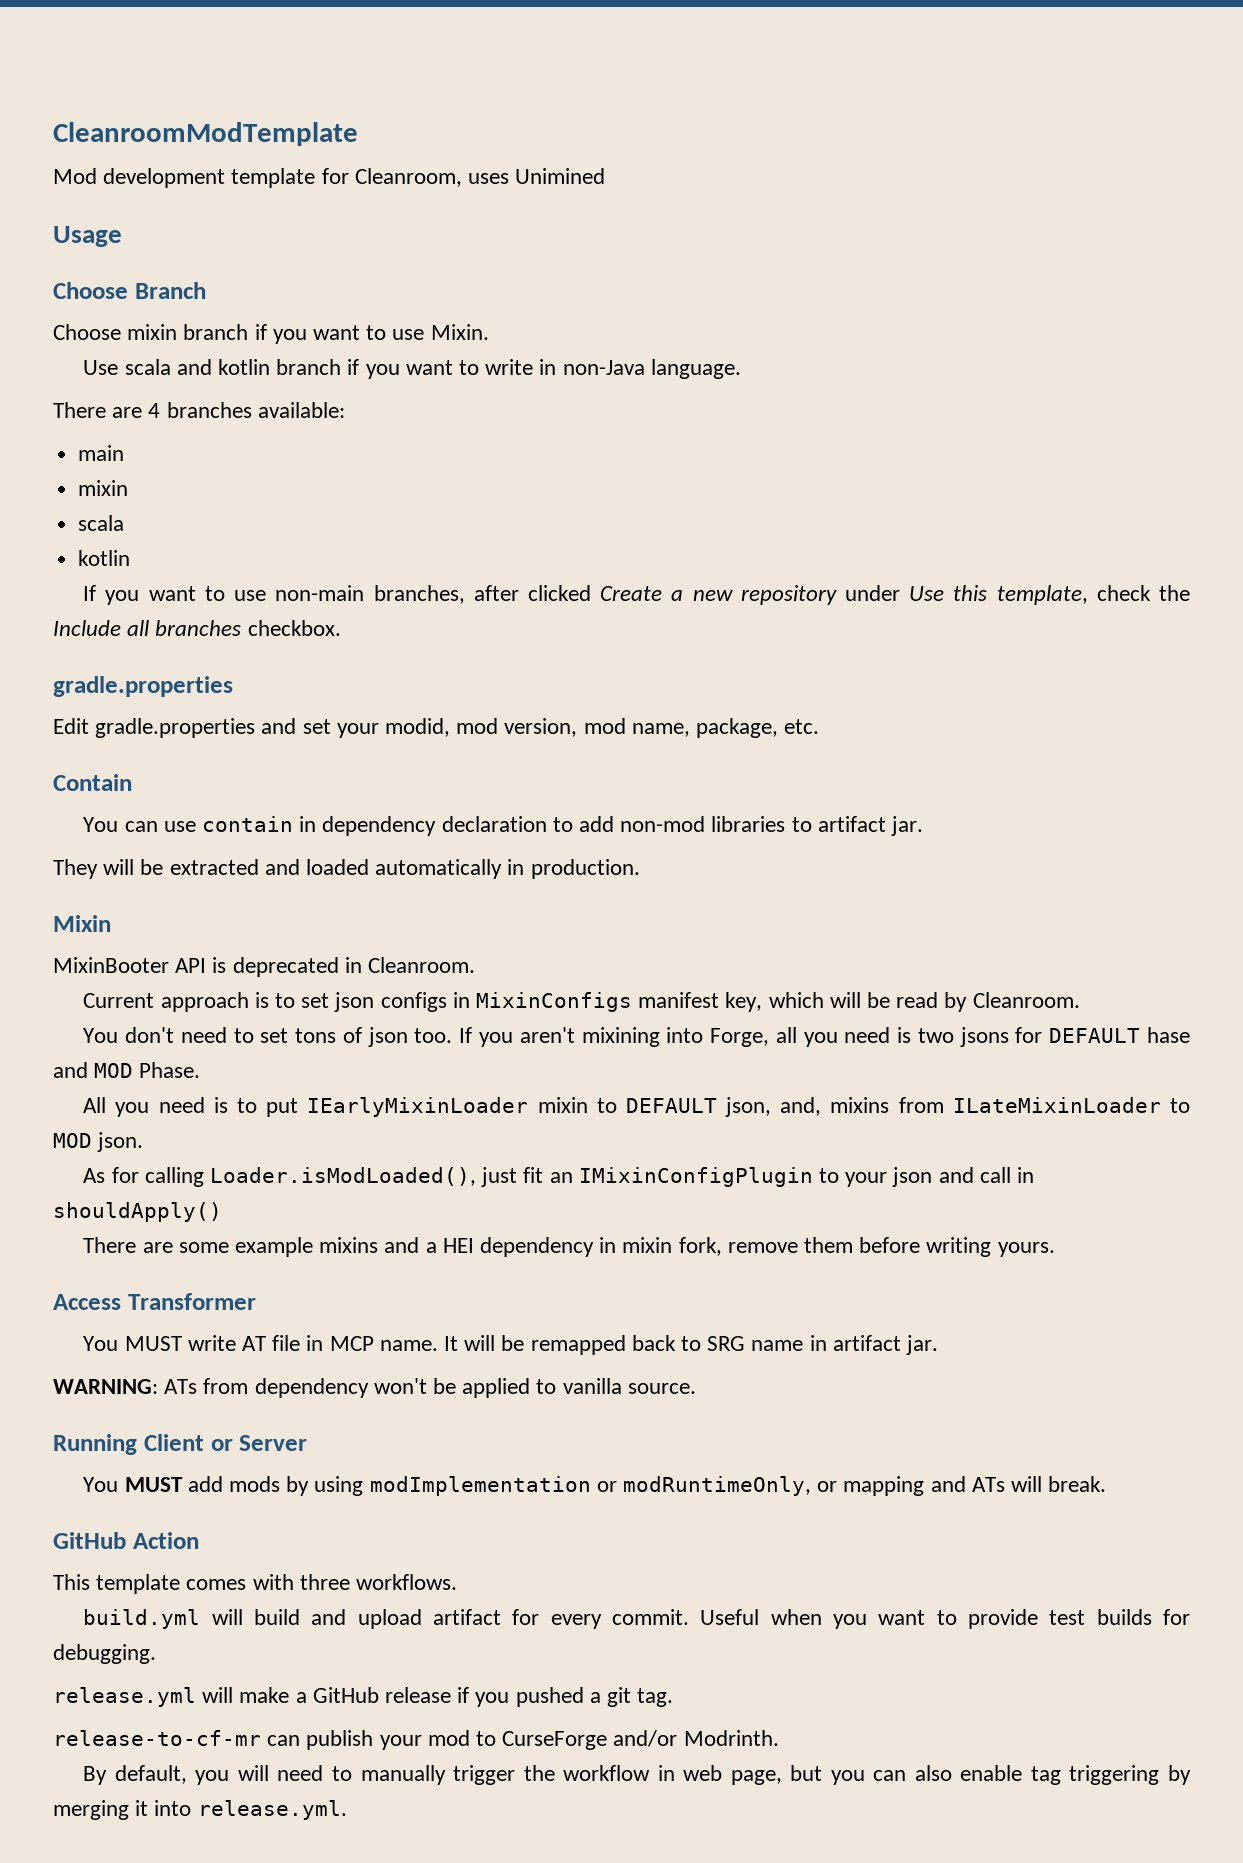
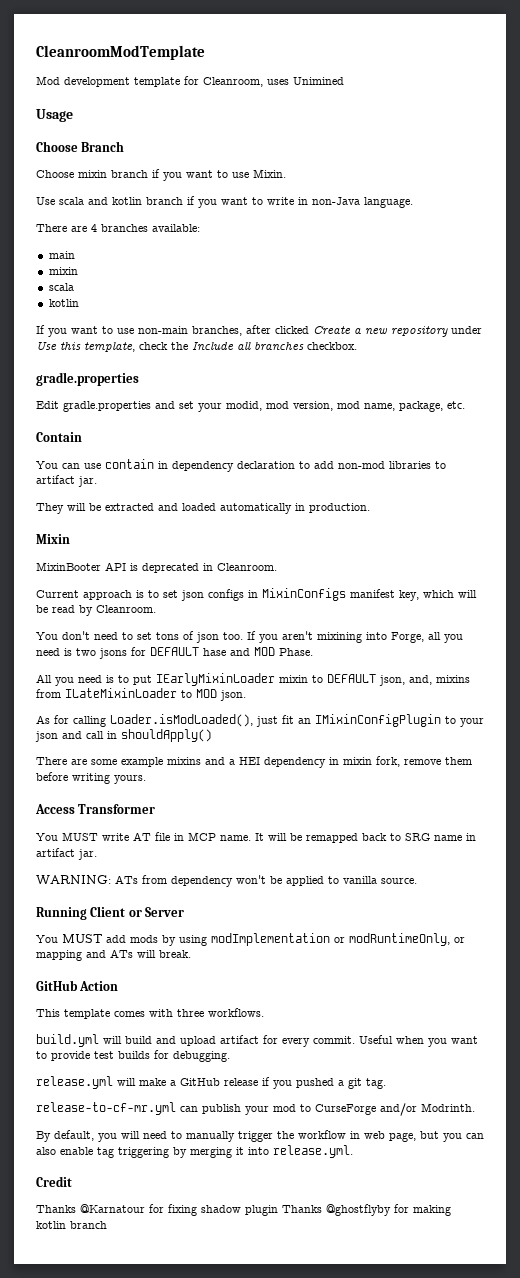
[53,1730,261,1746] release-to-cf-mr -> [36,1102,176,1115] release-to-cf-mr.yml
(347, 1810) none -> [36,1176,72,1187] [36,1204,451,1216] [36,1221,107,1229] // Credit // Thanks @Karnatour for fixing shadow plugin Thanks @ghostflyby for making kotlin branch

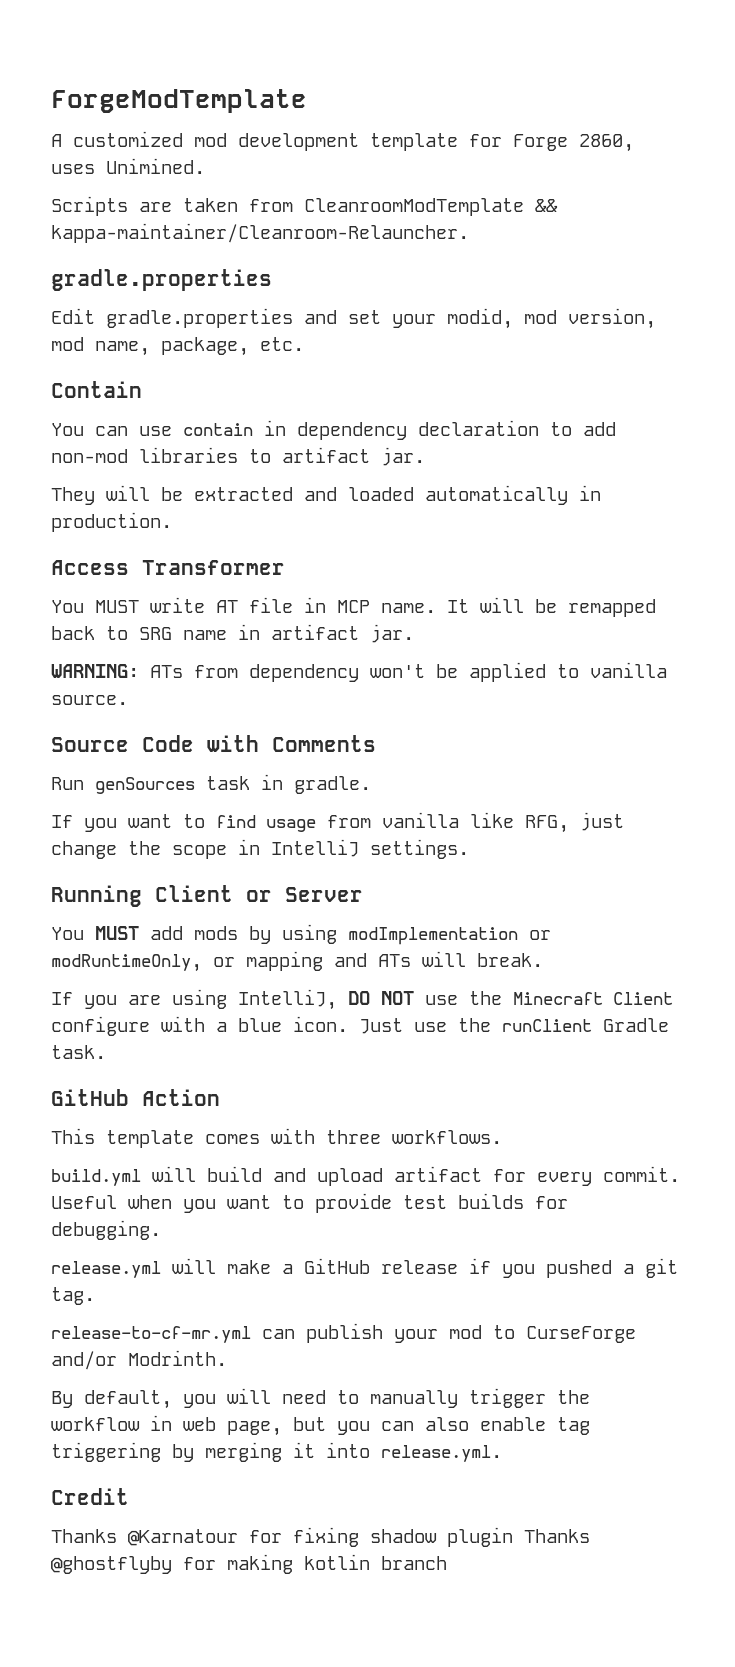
[36,45,205,60] [36,76,344,87] [36,109,73,122] [36,141,125,152] [36,169,286,181] [36,196,413,208] [36,224,200,232] [48,251,75,259] [48,267,78,275] [48,283,74,291] [48,299,79,307] [36,325,482,337] [36,341,357,352] CleanroomModTemplate // Mod development template for Cleanroom, uses Unimined // Usage // Choose Branch // Choose mixin branch if you want to use Mixin. // Use scala and kotlin branch if you want to write in non-Java language. // There are 4 branches available: // main // mixin // scala // kotlin // If you want to use non-main branches, after clicked Create a new repository under Use this template, check the Include all branches checkbox. -> [51,89,307,113] [51,131,634,152] [51,158,205,174] [51,196,558,216] [51,223,469,243] ForgeModTemplate // A customized mod development template for Forge 2860, uses Unimined. // Scripts are taken from CleanroomModTemplate && kappa-maintainer/Cleanroom-Relauncher.
[36,534,70,544] [36,562,277,573] [36,588,477,601] [36,605,156,616] [36,631,463,643] [36,647,313,659] [36,673,470,686] [36,688,246,701] [36,714,484,727] [35,729,212,742] [36,756,472,768] [36,772,146,784] // Mixin // MixinBooter API is deprecated in Cleanroom. // Current approach is to set json configs in MixinConfigs manifest key, which will be read by Cleanroom. // You don't need to set tons of json too. If you aren't mixining into Forge, all you need is two jsons for DEFAULT hase and MOD Phase. // All you need is to put IEarlyMixinLoader mixin to DEFAULT json, and, mixins from ILateMixinLoader to MOD json. // As for calling Loader.isModLoaded(), just fit an IMixinConfigPlugin to your json and call in shouldApply() // There are some example mixins and a HEI dependency in mixin fork, remove them before writing yours. -> (172, 522) none
(417, 881) none -> [51,735,376,752] [51,774,371,794] [51,812,624,833] [51,839,469,859] // Source Code with Comments // Run genSources task in gradle. // If you want to find usage from vanilla like RFG, just change the scope in IntelliJ settings.
(191, 954) none -> [51,989,673,1010] [51,1016,669,1036] [51,1045,106,1059] // If you are using IntelliJ, DO NOT use the Minecraft Client configure with a blue icon. Just use the runClient Gradle task.

